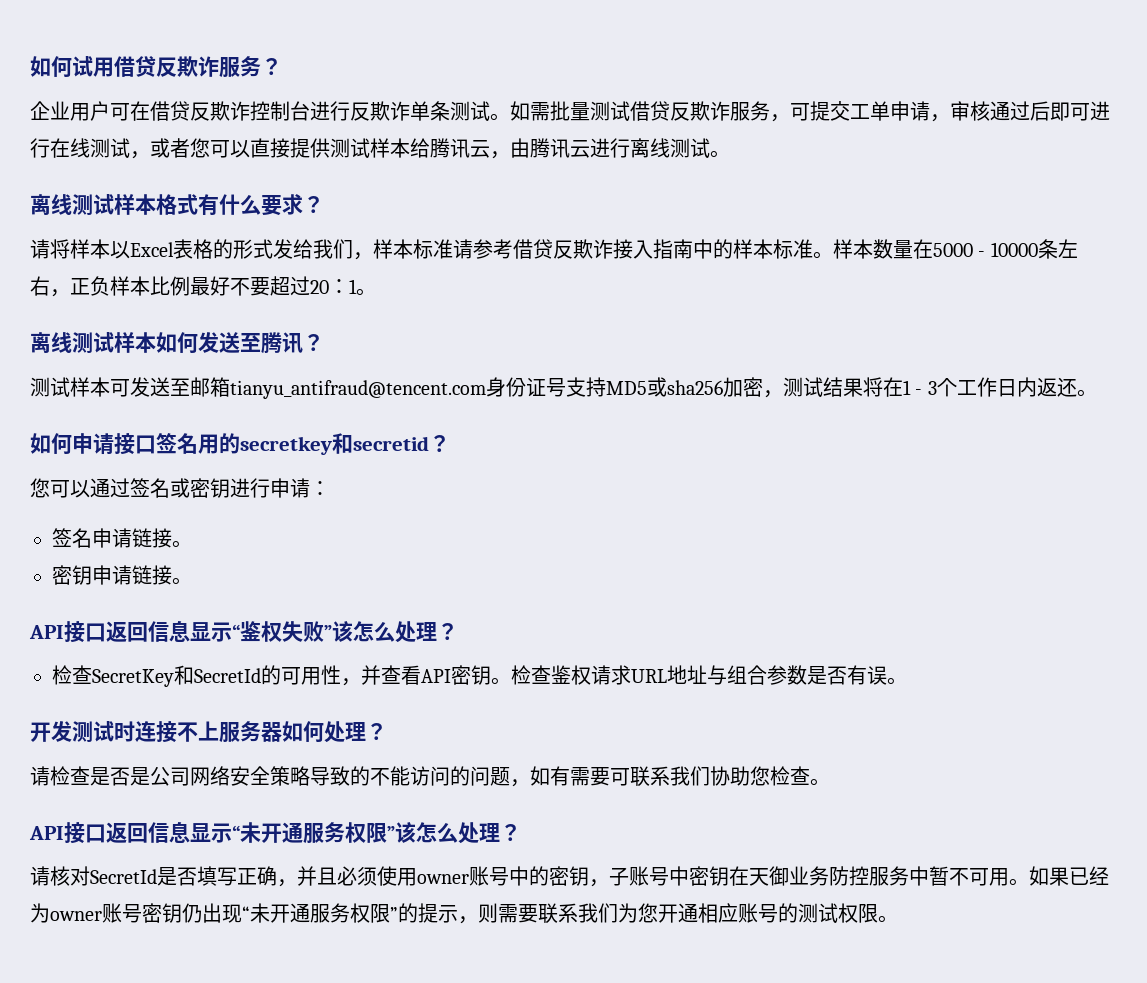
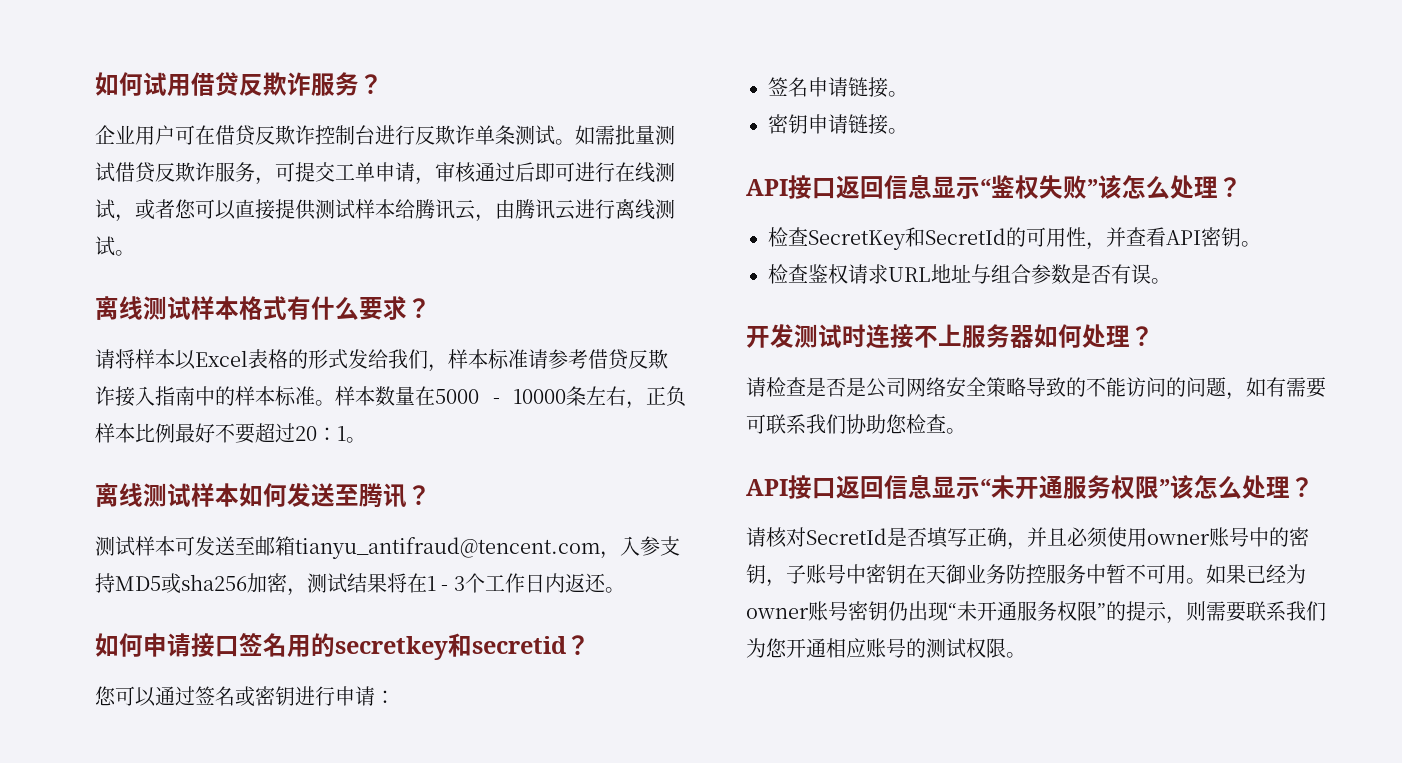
[486,377,566,397] 身份证号 -> [600,536,660,559] ，入参
(511, 681) none -> (1261, 244) //

